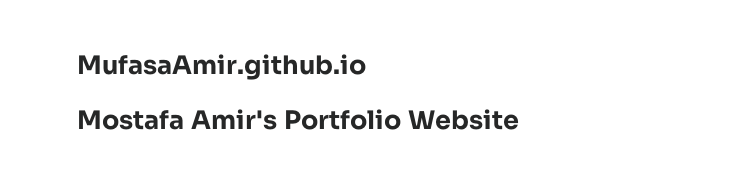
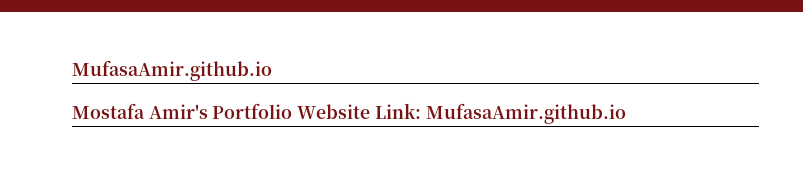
(519, 119) none -> [374,103,626,124] Link: MufasaAmir.github.io

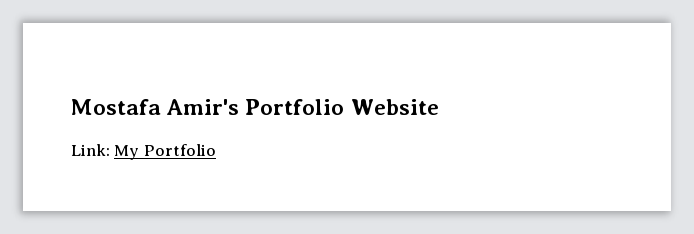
[72,60,272,81] MufasaAmir.github.io // -> (71, 107) none
[374,103,626,124] Link: MufasaAmir.github.io -> [71,144,216,160] // Link: My Portfolio

